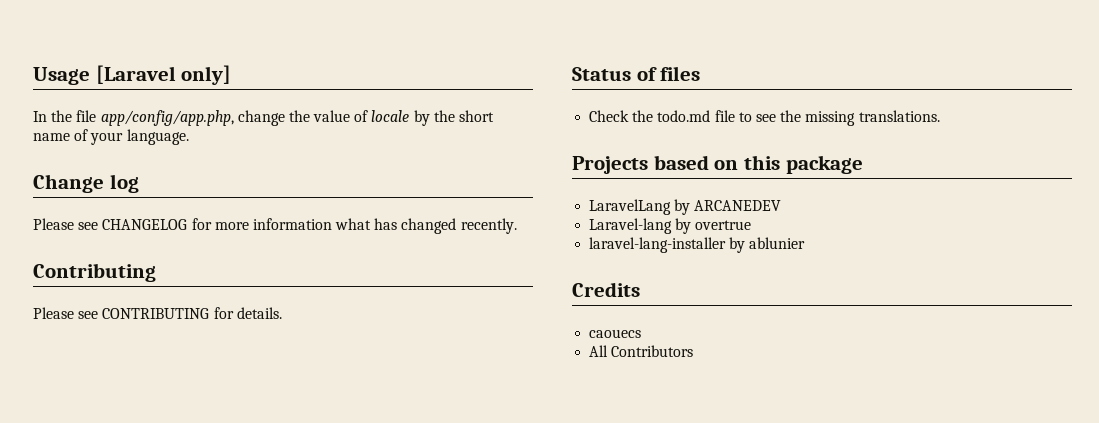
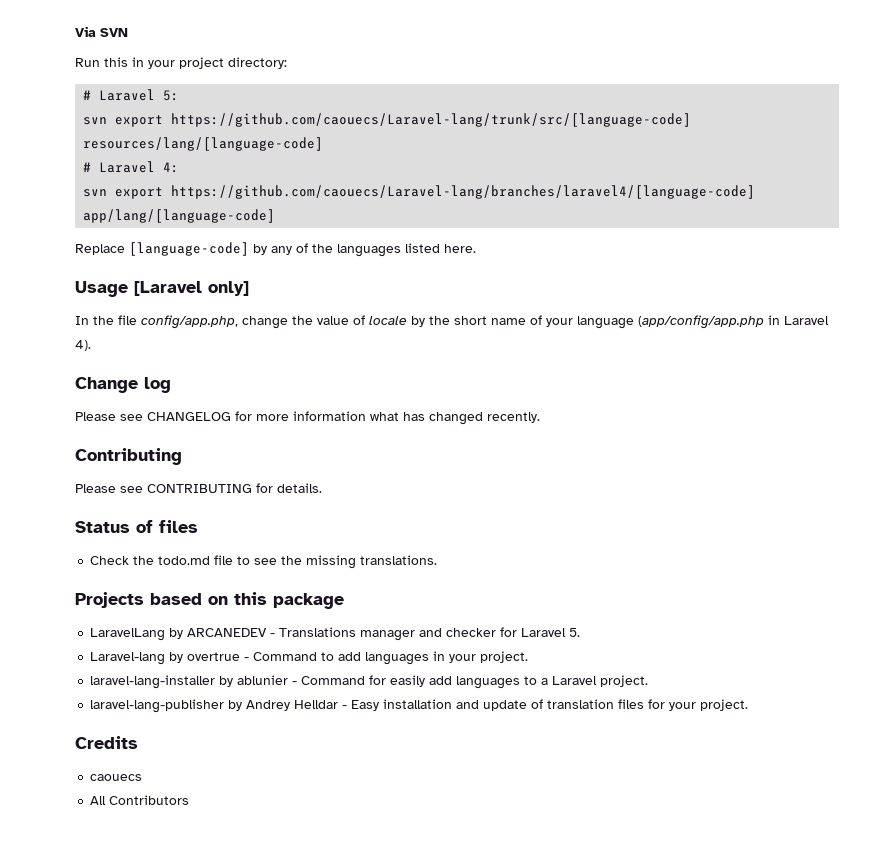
(33, 76) none -> [75,26,128,37] [75,57,287,69] [83,89,180,101] [83,113,692,127] [83,137,324,151] [83,161,180,173] [83,185,756,199] [83,209,276,223] [75,242,476,257] Via SVN // Run this in your project directory: // # Laravel 5: // svn export https://github.com/caouecs/Laravel-lang/trunk/src/[language-code] resources/lang/[language-code] // # Laravel 4: // svn export https://github.com/caouecs/Laravel-lang/branches/laravel4/[language-code] app/lang/[language-code] // Replace [language-code] by any of the languages listed here. //
[100,110,234,126] app/config/app.php, -> [141,315,238,329] config/app.php,
[126,129,189,145] language. -> [577,315,829,329] [75,340,91,351] language (app/config/app.php in Laravel 4).
[589,218,752,234] [589,237,806,253] // Laravel-lang by overtrue // laravel-lang-installer by ablunier -> [270,627,581,641] [90,651,529,665] [90,675,649,689] [90,699,749,713] - Translations manager and checker for Laravel 5. // Laravel-lang by overtrue - Command to add languages in your project. // laravel-lang-installer by ablunier - Command for easily add languages to a Laravel project. // laravel-lang-publisher by Andrey Helldar - Easy installation and update of translation files for your project.

